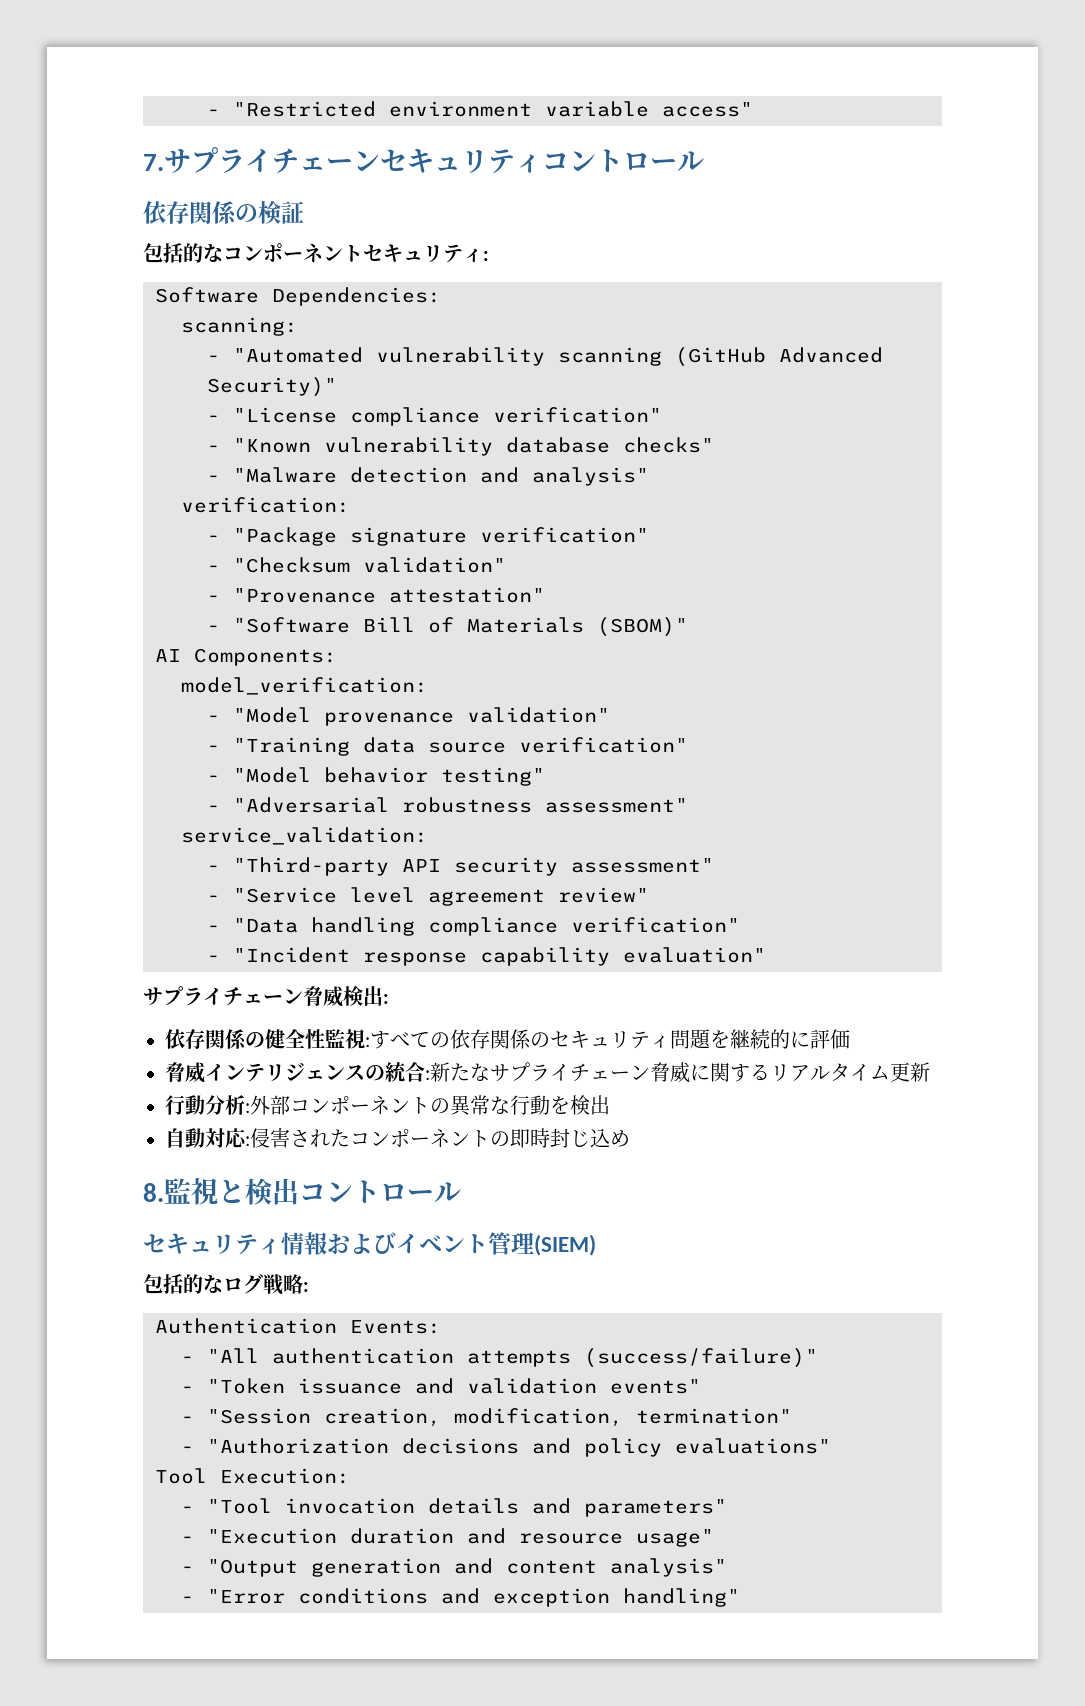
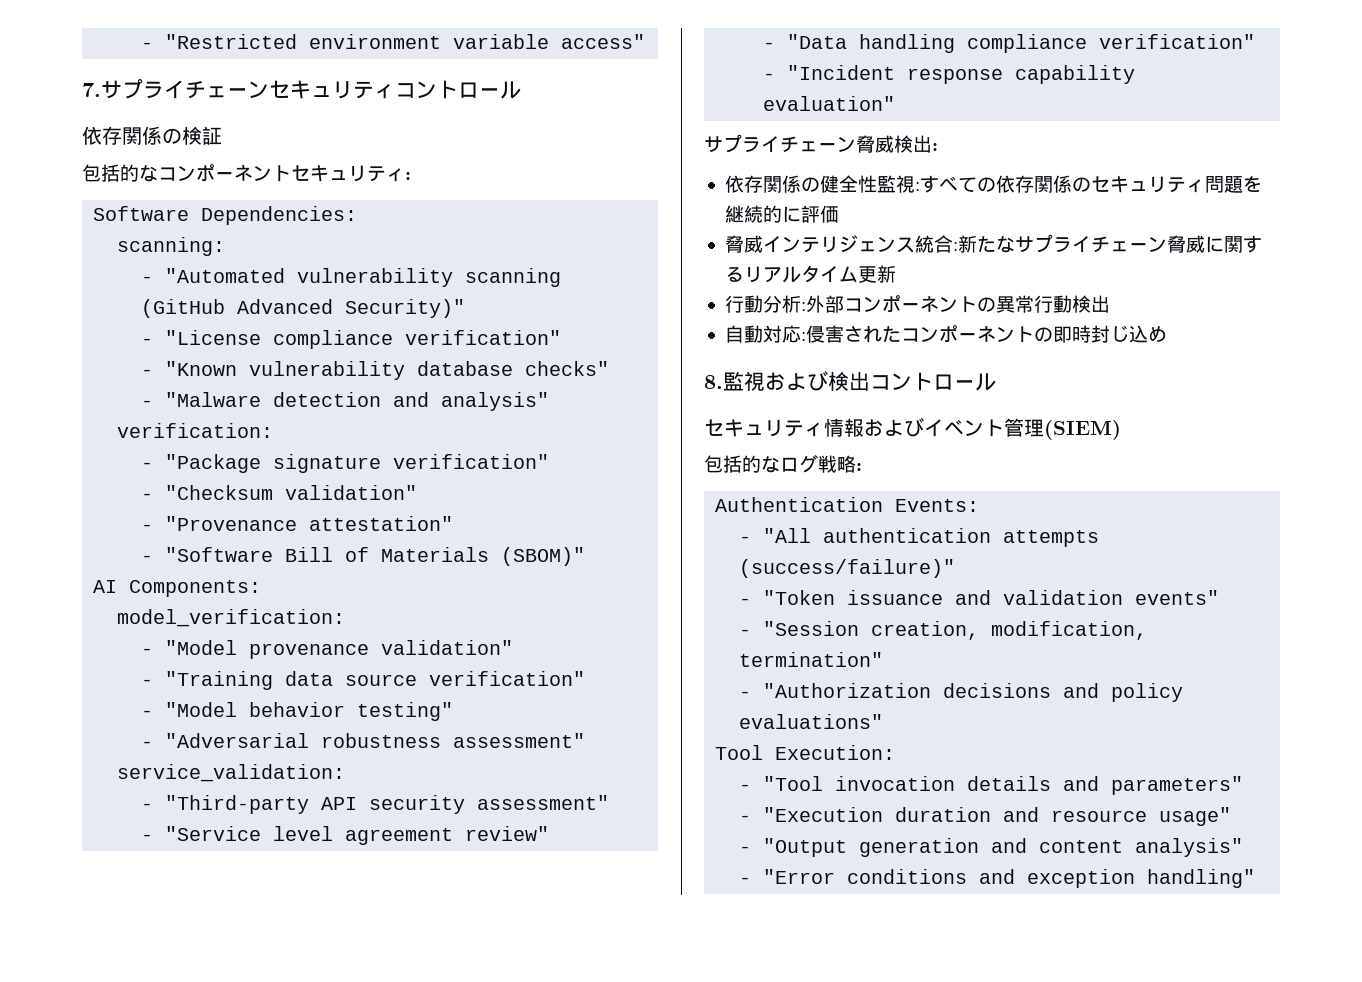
[365,1065,385,1081] の -> (915, 245) none
[490,1095,570,1115] な行動を -> [1033,295,1072,313] 行動
[218,1180,245,1204] と -> [765,371,828,391] および

